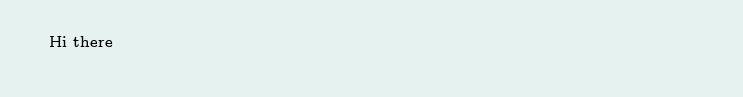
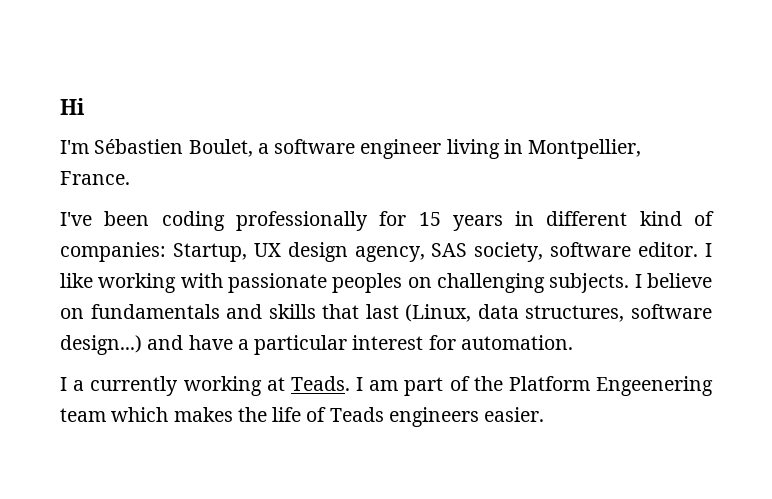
[73,36,113,47] there -> [60,139,642,159] [60,171,130,185] [60,211,714,231] [60,242,713,262] [60,273,712,293] [60,304,712,322] [60,335,573,355] [60,376,713,396] [60,407,545,427] // I'm Sébastien Boulet, a software engineer living in Montpellier, France. // I've been coding professionally for 15 years in different kind of companies: Startup, UX design agency, SAS society, software editor. I like working with passionate peoples on challenging subjects. I believe on fundamentals and skills that last (Linux, data structures, software design...) and have a particular interest for automation. // I a currently working at Teads. I am part of the Platform Engeenering team which makes the life of Teads engineers easier.

